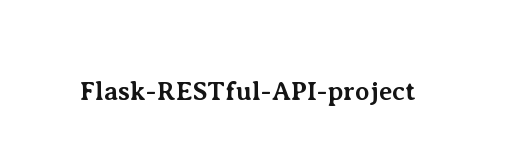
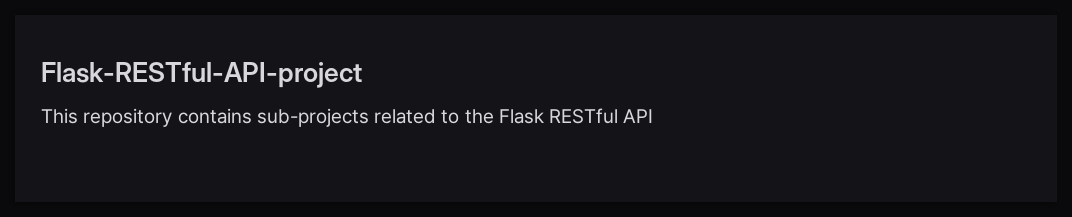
(416, 93) none -> [41,108,654,127] // This repository contains sub-projects related to the Flask RESTful API

